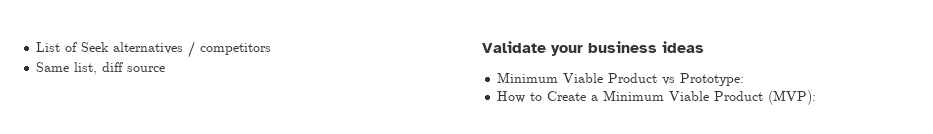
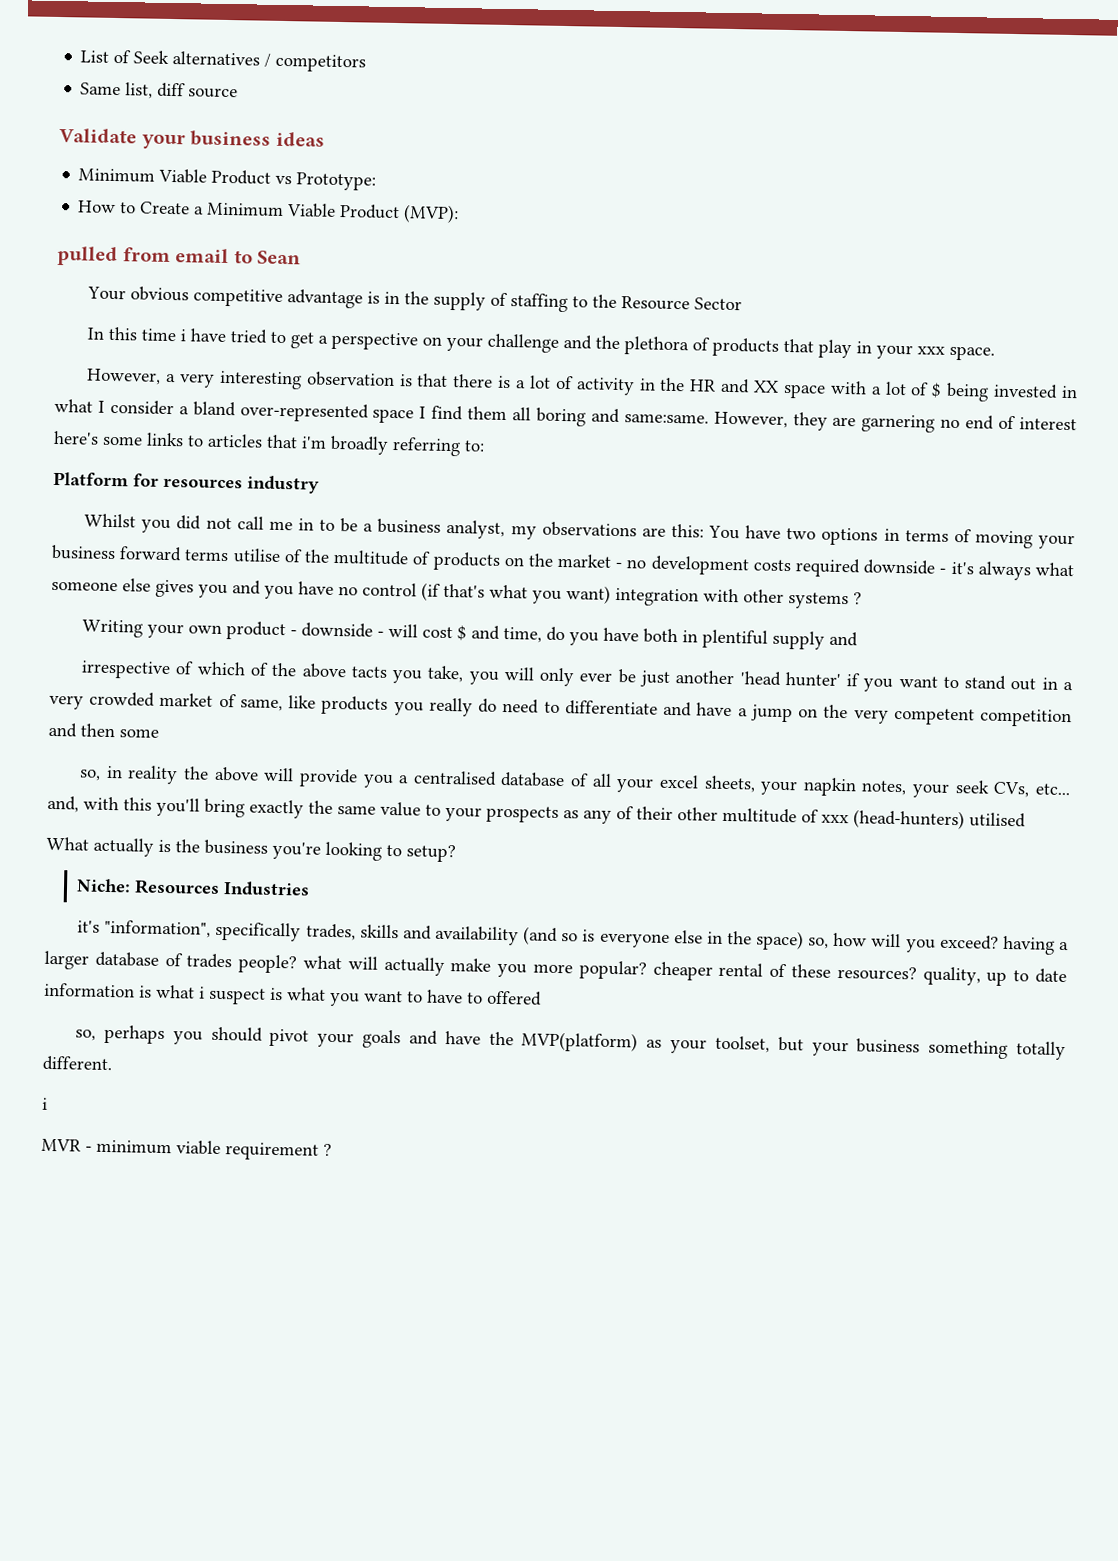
(817, 97) none -> [57,245,302,267] [87,286,743,313] [87,326,996,361] [86,368,1079,402] [54,398,1078,433] [53,430,485,457] [53,471,320,494] [84,513,1076,550] [51,544,1074,581] [51,578,862,610] [82,619,859,650] [81,660,1073,692] [49,691,1072,728] [48,722,159,738] [79,765,1072,798] [47,795,1026,830] [46,836,456,863] [76,878,311,897] [77,919,1070,955] [44,950,1067,987] [44,982,542,1007] [75,1024,1066,1061] [42,1055,113,1072] [42,1097,48,1110] [41,1138,332,1161] // pulled from email to Sean // Your obvious competitive advantage is in the supply of staffing to the Resource Sector // In this time i have tried to get a perspective on your challenge and the plethora of products that play in your xxx space. // However, a very interesting observation is that there is a lot of activity in the HR and XX space with a lot of $ being invested in what I consider a bland over-represented space I find them all boring and same:same. However, they are garnering no end of interest here's some links to articles that i'm broadly referring to: // Platform for resources industry // Whilst you did not call me in to be a business analyst, my observations are this: You have two options in terms of moving your business forward terms utilise of the multitude of products on the market - no development costs required downside - it's always what someone else gives you and you have no control (if that's what you want) integration with other systems ? // Writing your own product - downside - will cost $ and time, do you have both in plentiful supply and // irrespective of which of the above tacts you take, you will only ever be just another 'head hunter' if you want to stand out in a very crowded market of same, like products you really do need to differentiate and have a jump on the very competent competition and then some // so, in reality the above will provide you a centralised database of all your excel sheets, your napkin notes, your seek CVs, etc... and, with this you'll bring exactly the same value to your prospects as any of their other multitude of xxx (head-hunters) utilised // What actually is the business you're looking to setup? // Niche: Resources Industries // it's "information", specifically trades, skills and availability (and so is everyone else in the space) so, how will you exceed? having a larger database of trades people? what will actually make you more popular? cheaper rental of these resources? quality, up to date information is what i suspect is what you want to have to offered // so, perhaps you should pivot your goals and have the MVP(platform) as your toolset, but your business something totally different. // i // MVR - minimum viable requirement ?

